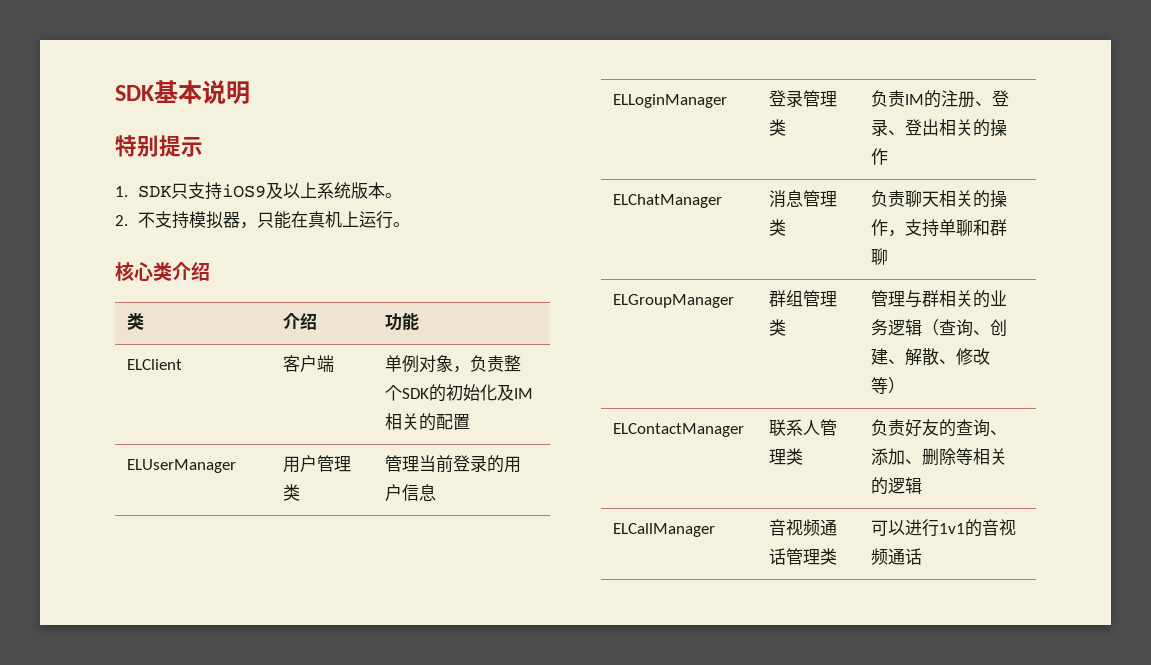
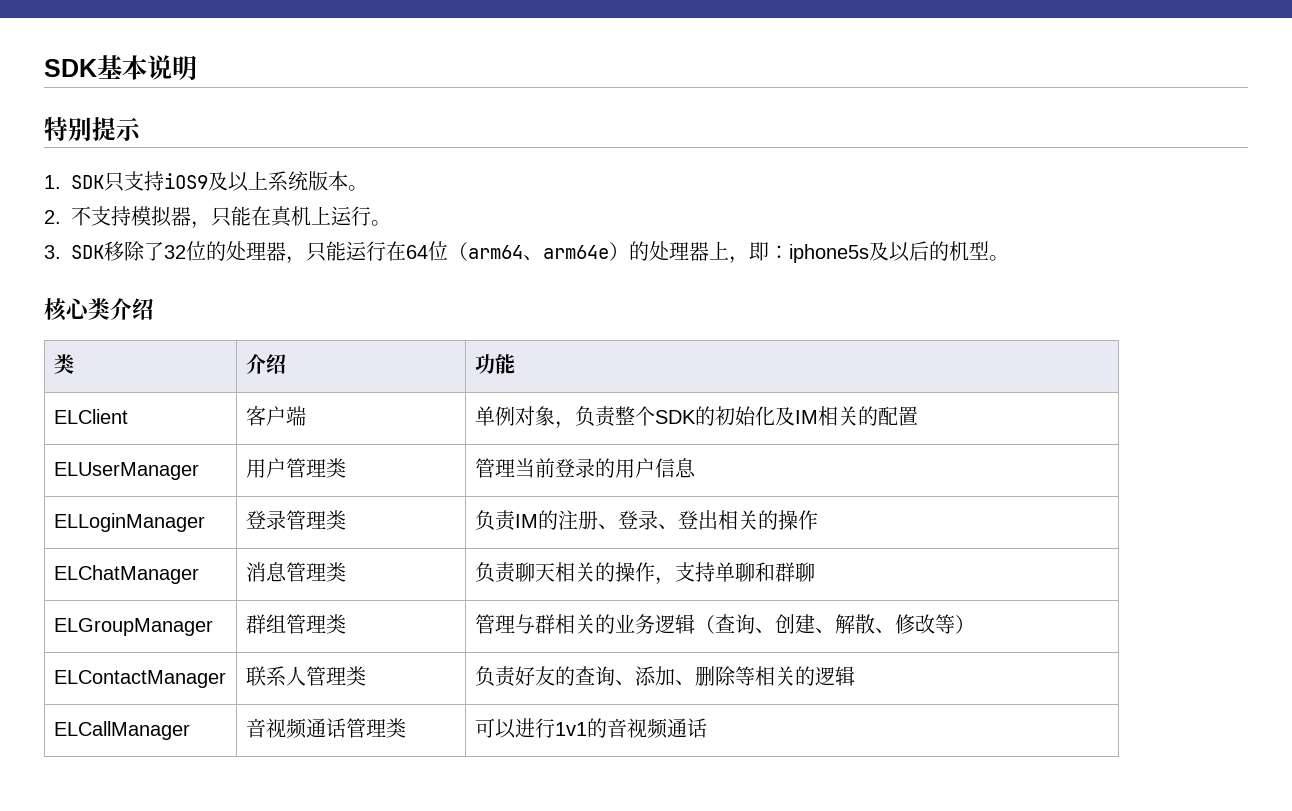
(410, 224) none -> [44,241,1009,264] // 3. SDK移除了32位的处理器，只能运行在64位（arm64、arm64e）的处理器上，即：iphone5s及以后的机型。

